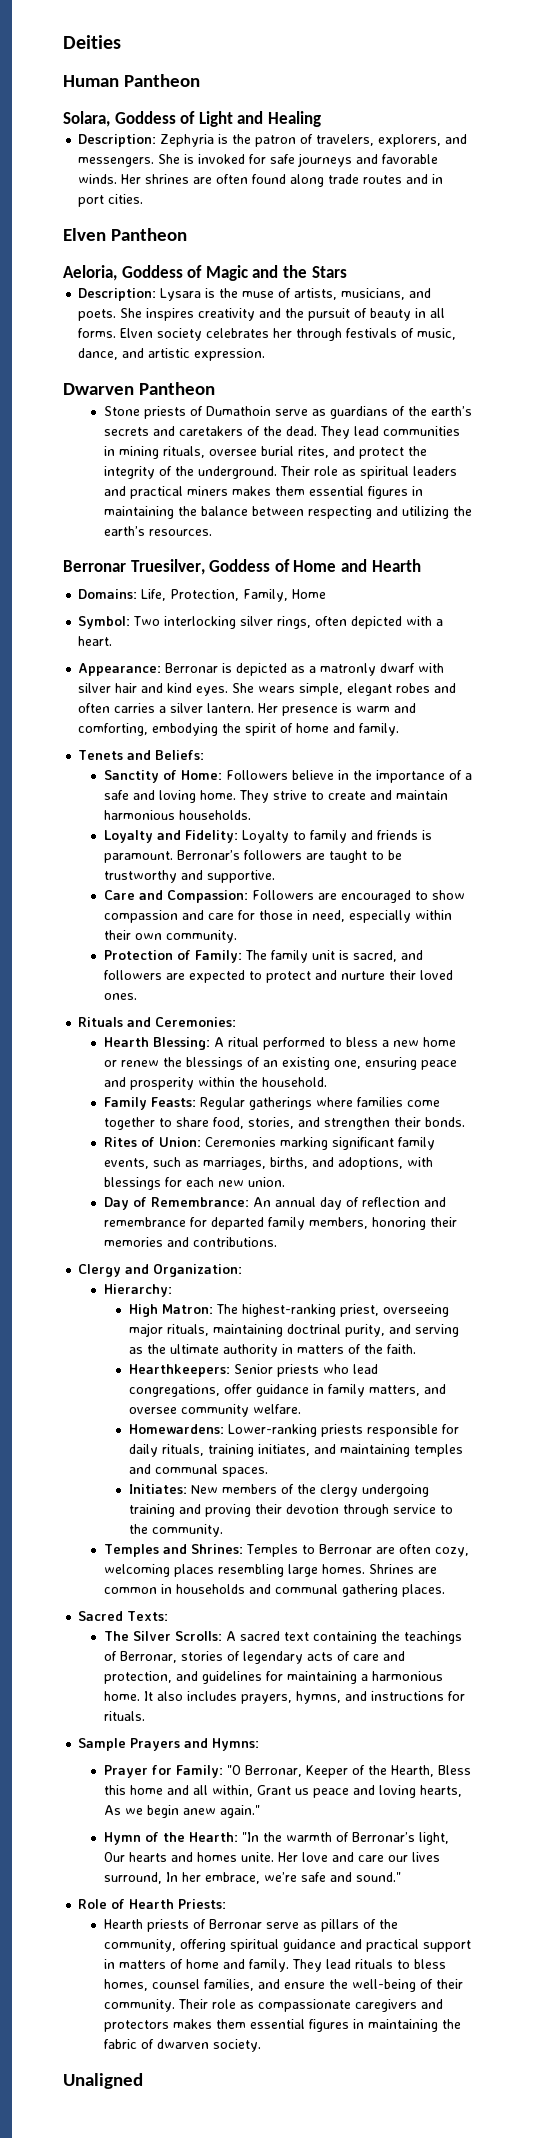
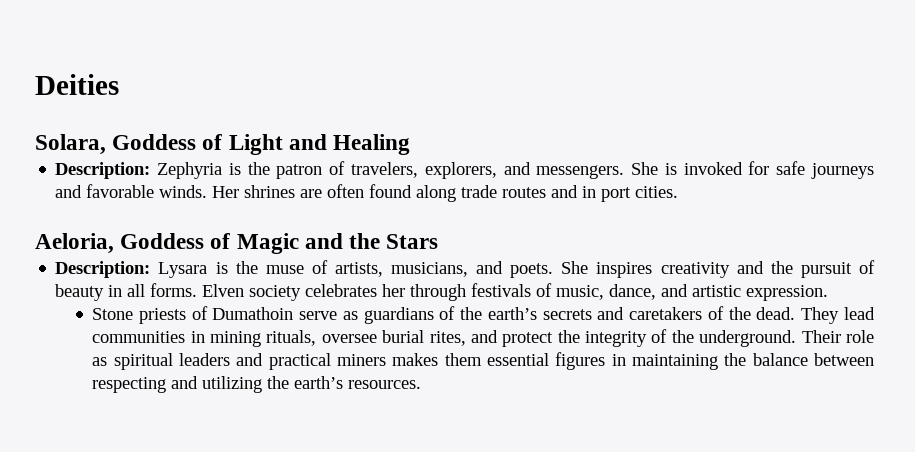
[63,74,200,87] // Human Pantheon -> (119, 84) none
[63,228,187,241] // Elven Pantheon -> (679, 192) none
[63,382,215,395] // Dwarven Pantheon -> (829, 293) none
[63,559,421,575] [78,589,327,602] [78,616,444,629] [78,636,113,646] [78,663,445,676] [78,683,457,696] [78,703,417,716] [78,723,400,736] [78,750,205,760] [103,770,472,783] [103,790,448,803] [103,810,251,820] [103,830,432,843] [103,850,402,863] [103,870,275,883] [103,890,465,903] [103,910,452,923] [103,930,237,943] [103,950,423,963] [103,970,453,983] [103,993,137,1000] [78,1017,237,1027] [103,1037,456,1050] [103,1057,457,1070] [103,1077,327,1090] [103,1097,440,1110] [103,1117,465,1130] [103,1137,435,1150] [103,1157,433,1170] [103,1177,285,1190] [103,1197,446,1210] [103,1217,457,1230] [103,1237,277,1247] [78,1264,243,1277] [103,1284,172,1297] [128,1304,449,1317] [128,1323,459,1337] [128,1344,416,1357] [128,1364,378,1377] [128,1384,446,1397] [128,1404,301,1417] [128,1424,459,1437] [128,1444,463,1457] [128,1464,268,1477] [128,1484,429,1497] [128,1504,453,1517] [128,1524,223,1537] [103,1544,469,1557] [103,1564,437,1577] [103,1584,445,1597] [78,1611,169,1621] [103,1631,462,1644] [103,1651,405,1664] [103,1671,443,1684] [103,1691,465,1704] [103,1711,145,1721] [78,1738,260,1751] [103,1765,471,1778] [103,1785,462,1798] [103,1805,260,1818] [103,1832,449,1845] [103,1852,440,1862] [103,1872,401,1884] [78,1899,227,1909] [103,1919,398,1932] [103,1939,471,1952] [103,1959,446,1972] [103,1979,463,1992] [103,1999,443,2012] [103,2019,461,2032] [103,2039,261,2052] [63,2073,143,2089] // Berronar Truesilver, Goddess of Home and Hearth // Domains: Life, Protection, Family, Home // Symbol: Two interlocking silver rings, often depicted with a heart. // Appearance: Berronar is depicted as a matronly dwarf with silver hair and kind eyes. She wears simple, elegant robes and often carries a silver lantern. Her presence is warm and comforting, embodying the spirit of home and family. // Tenets and Beliefs: // Sanctity of Home: Followers believe in the importance of a safe and loving home. They strive to create and maintain harmonious households. // Loyalty and Fidelity: Loyalty to family and friends is paramount. Berronar’s followers are taught to be trustworthy and supportive. // Care and Compassion: Followers are encouraged to show compassion and care for those in need, especially within their own community. // Protection of Family: The family unit is sacred, and followers are expected to protect and nurture their loved ones. // Rituals and Ceremonies: // Hearth Blessing: A ritual performed to bless a new home or renew the blessings of an existing one, ensuring peace and prosperity within the household. // Family Feasts: Regular gatherings where families come together to share food, stories, and strengthen their bonds. // Rites of Union: Ceremonies marking significant family events, such as marriages, births, and adoptions, with blessings for each new union. // Day of Remembrance: An annual day of reflection and remembrance for departed family members, honoring their memories and contributions. // Clergy and Organization: // Hierarchy: // High Matron: The highest-ranking priest, overseeing major rituals, maintaining doctrinal purity, and serving as the ultimate authority in matters of the faith. // Hearthkeepers: Senior priests who lead congregations, offer guidance in family matters, and oversee community welfare. // Homewardens: Lower-ranking priests responsible for daily rituals, training initiates, and maintaining temples and communal spaces. // Initiates: New members of the clergy undergoing training and proving their devotion through service to the community. // Temples and Shrines: Temples to Berronar are often cozy, welcoming places resembling large homes. Shrines are common in households and communal gathering places. // Sacred Texts: // The Silver Scrolls: A sacred text containing the teachings of Berronar, stories of legendary acts of care and protection, and guidelines for maintaining a harmonious home. It also includes prayers, hymns, and instructions for rituals. // Sample Prayers and Hymns: // Prayer for Family: "O Berronar, Keeper of the Hearth, Bless this home and all within, Grant us peace and loving hearts, As we begin anew again." // Hymn of the Hearth: "In the warmth of Berronar’s light, Our hearts and homes unite. Her love and care our lives surround, In her embrace, we’re safe and sound." // Role of Hearth Priests: // Hearth priests of Berronar serve as pillars of the community, offering spiritual guidance and practical support in matters of home and family. They lead rituals to bless homes, counsel families, and ensure the well-being of their community. Their role as compassionate caregivers and protectors makes them essential figures in maintaining the fabric of dwarven society. // Unaligned -> (422, 384) none

